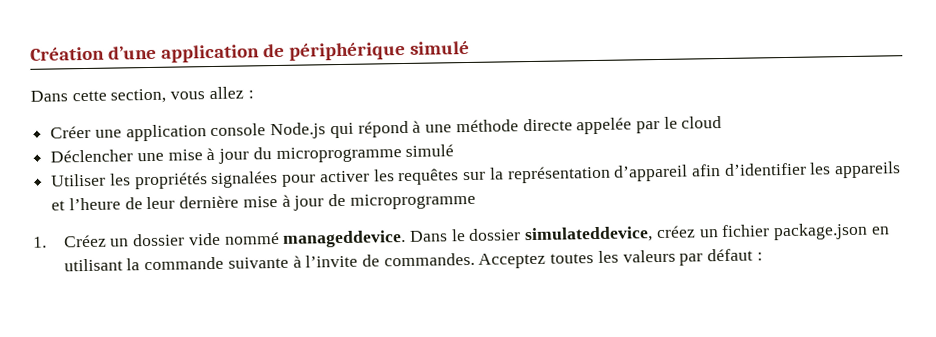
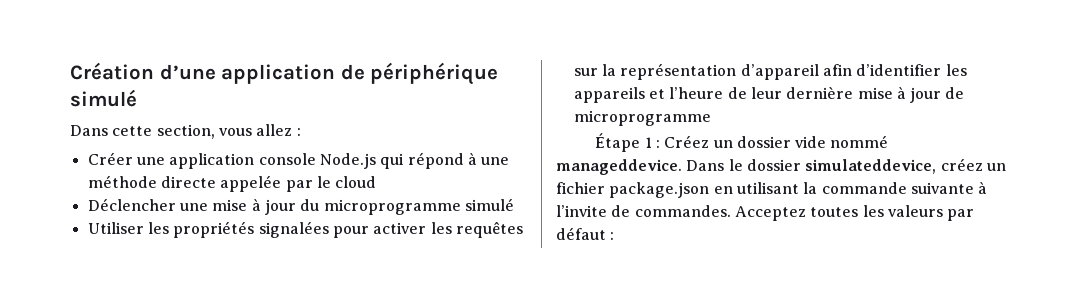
[33,236,47,248] 1. -> [595,133,660,152] Étape 1 :

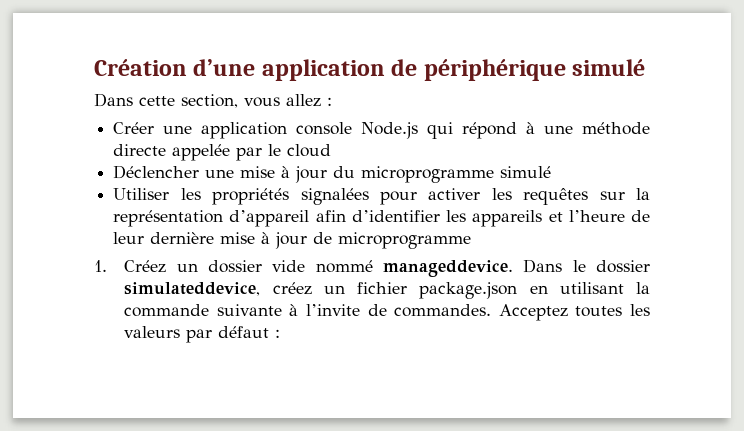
[595,133,660,152] Étape 1 : -> [94,260,107,272] 1.

